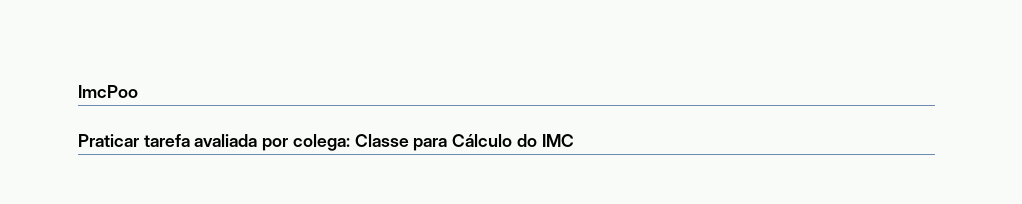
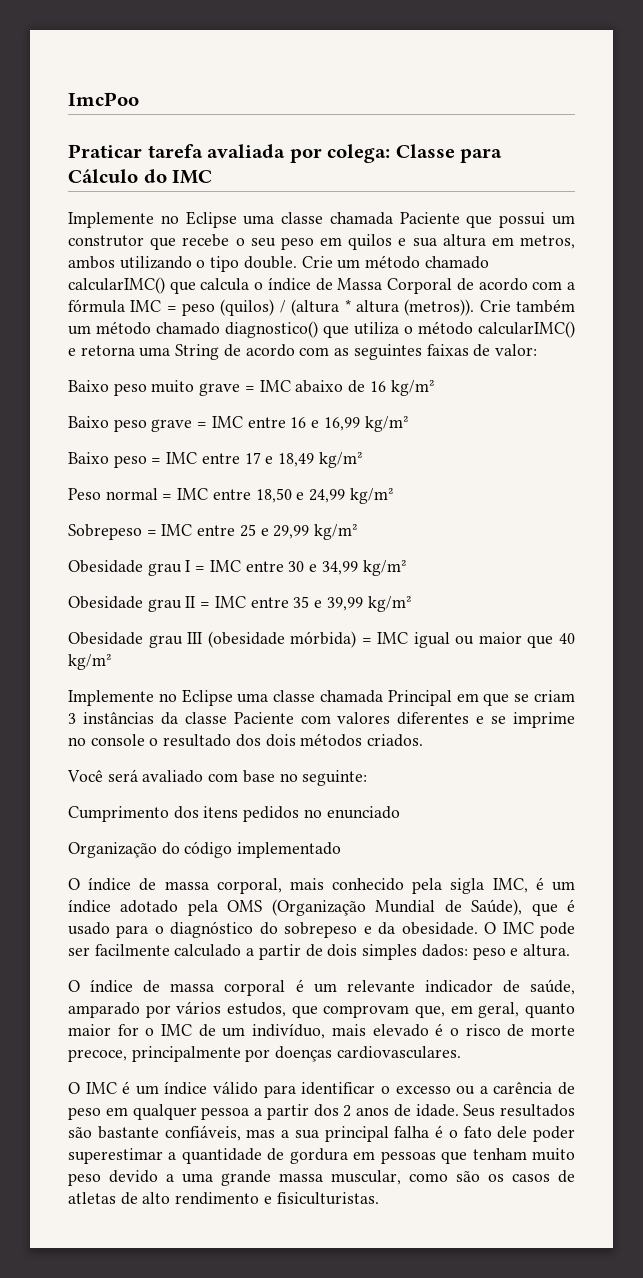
(574, 140) none -> [68,211,575,228] [68,234,575,250] [68,255,489,272] [68,277,576,294] [68,299,575,316] [68,321,575,338] [68,344,537,360] [68,380,434,396] [68,416,408,432] [68,452,362,468] [68,488,393,504] [68,524,358,540] [68,560,406,576] [68,596,411,612] [68,631,575,648] [68,654,111,670] [68,689,575,706] [68,712,575,728] [68,733,424,747] [67,769,368,786] [68,806,400,822] [68,841,342,858] [68,877,575,894] [68,899,576,916] [68,921,575,938] [68,944,570,960] [68,979,575,996] [68,1001,575,1018] [68,1023,575,1039] [68,1046,461,1062] [68,1081,576,1098] [68,1104,575,1120] [68,1125,575,1142] [68,1148,576,1164] [68,1170,575,1186] [68,1192,379,1205] // Implemente no Eclipse uma classe chamada Paciente que possui um construtor que recebe o seu peso em quilos e sua altura em metros, ambos utilizando o tipo double. Crie um método chamado calcularIMC() que calcula o índice de Massa Corporal de acordo com a fórmula IMC = peso (quilos) / (altura * altura (metros)). Crie também um método chamado diagnostico() que utiliza o método calcularIMC() e retorna uma String de acordo com as seguintes faixas de valor: // Baixo peso muito grave = IMC abaixo de 16 kg/m² // Baixo peso grave = IMC entre 16 e 16,99 kg/m² // Baixo peso = IMC entre 17 e 18,49 kg/m² // Peso normal = IMC entre 18,50 e 24,99 kg/m² // Sobrepeso = IMC entre 25 e 29,99 kg/m² // Obesidade grau I = IMC entre 30 e 34,99 kg/m² // Obesidade grau II = IMC entre 35 e 39,99 kg/m² // Obesidade grau III (obesidade mórbida) = IMC igual ou maior que 40 kg/m² // Implemente no Eclipse uma classe chamada Principal em que se criam 3 instâncias da classe Paciente com valores diferentes e se imprime no console o resultado dos dois métodos criados. // Você será avaliado com base no seguinte: // Cumprimento dos itens pedidos no enunciado // Organização do código implementado // O índice de massa corporal, mais conhecido pela sigla IMC, é um índice adotado pela OMS (Organização Mundial de Saúde), que é usado para o diagnóstico do sobrepeso e da obesidade. O IMC pode ser facilmente calculado a partir de dois simples dados: peso e altura. // O índice de massa corporal é um relevante indicador de saúde, amparado por vários estudos, que comprovam que, em geral, quanto maior for o IMC de um indivíduo, mais elevado é o risco de morte precoce, principalmente por doenças cardiovasculares. // O IMC é um índice válido para identificar o excesso ou a carência de peso em qualquer pessoa a partir dos 2 anos de idade. Seus resultados são bastante confiáveis, mas a sua principal falha é o fato dele poder superestimar a quantidade de gordura em pessoas que tenham muito peso devido a uma grande massa muscular, como são os casos de atletas de alto rendimento e fisiculturistas.

